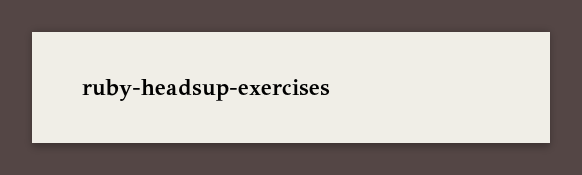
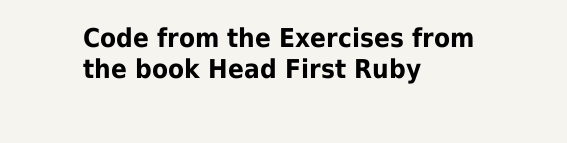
[82,79,330,101] ruby-headsup-exercises -> [83,27,474,48] [83,58,421,84] Code from the Exercises from the book Head First Ruby

